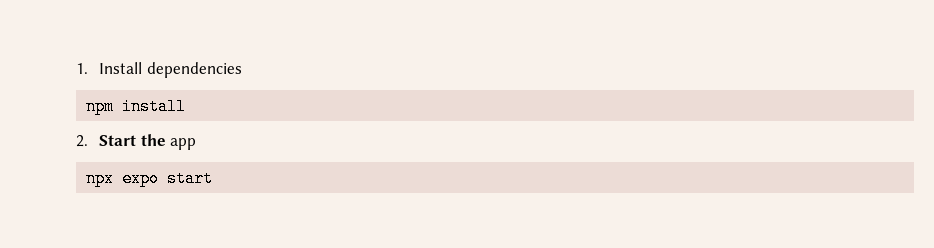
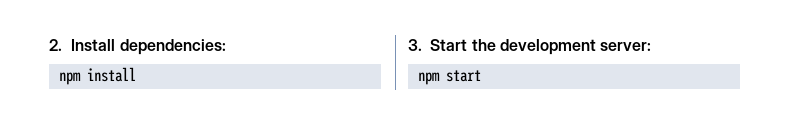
[76,62,242,78] 1. Install dependencies -> [49,39,226,55] 2. Install dependencies:
[76,135,88,147] 2. -> [408,39,422,51] 3.
[170,138,197,150] [86,170,160,187] app // npx expo -> [500,39,652,55] [417,72,440,85] development server: // npm

